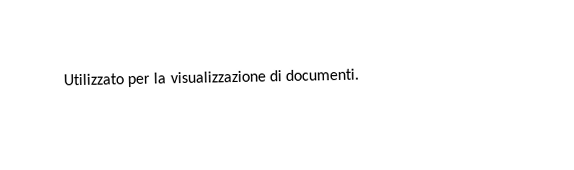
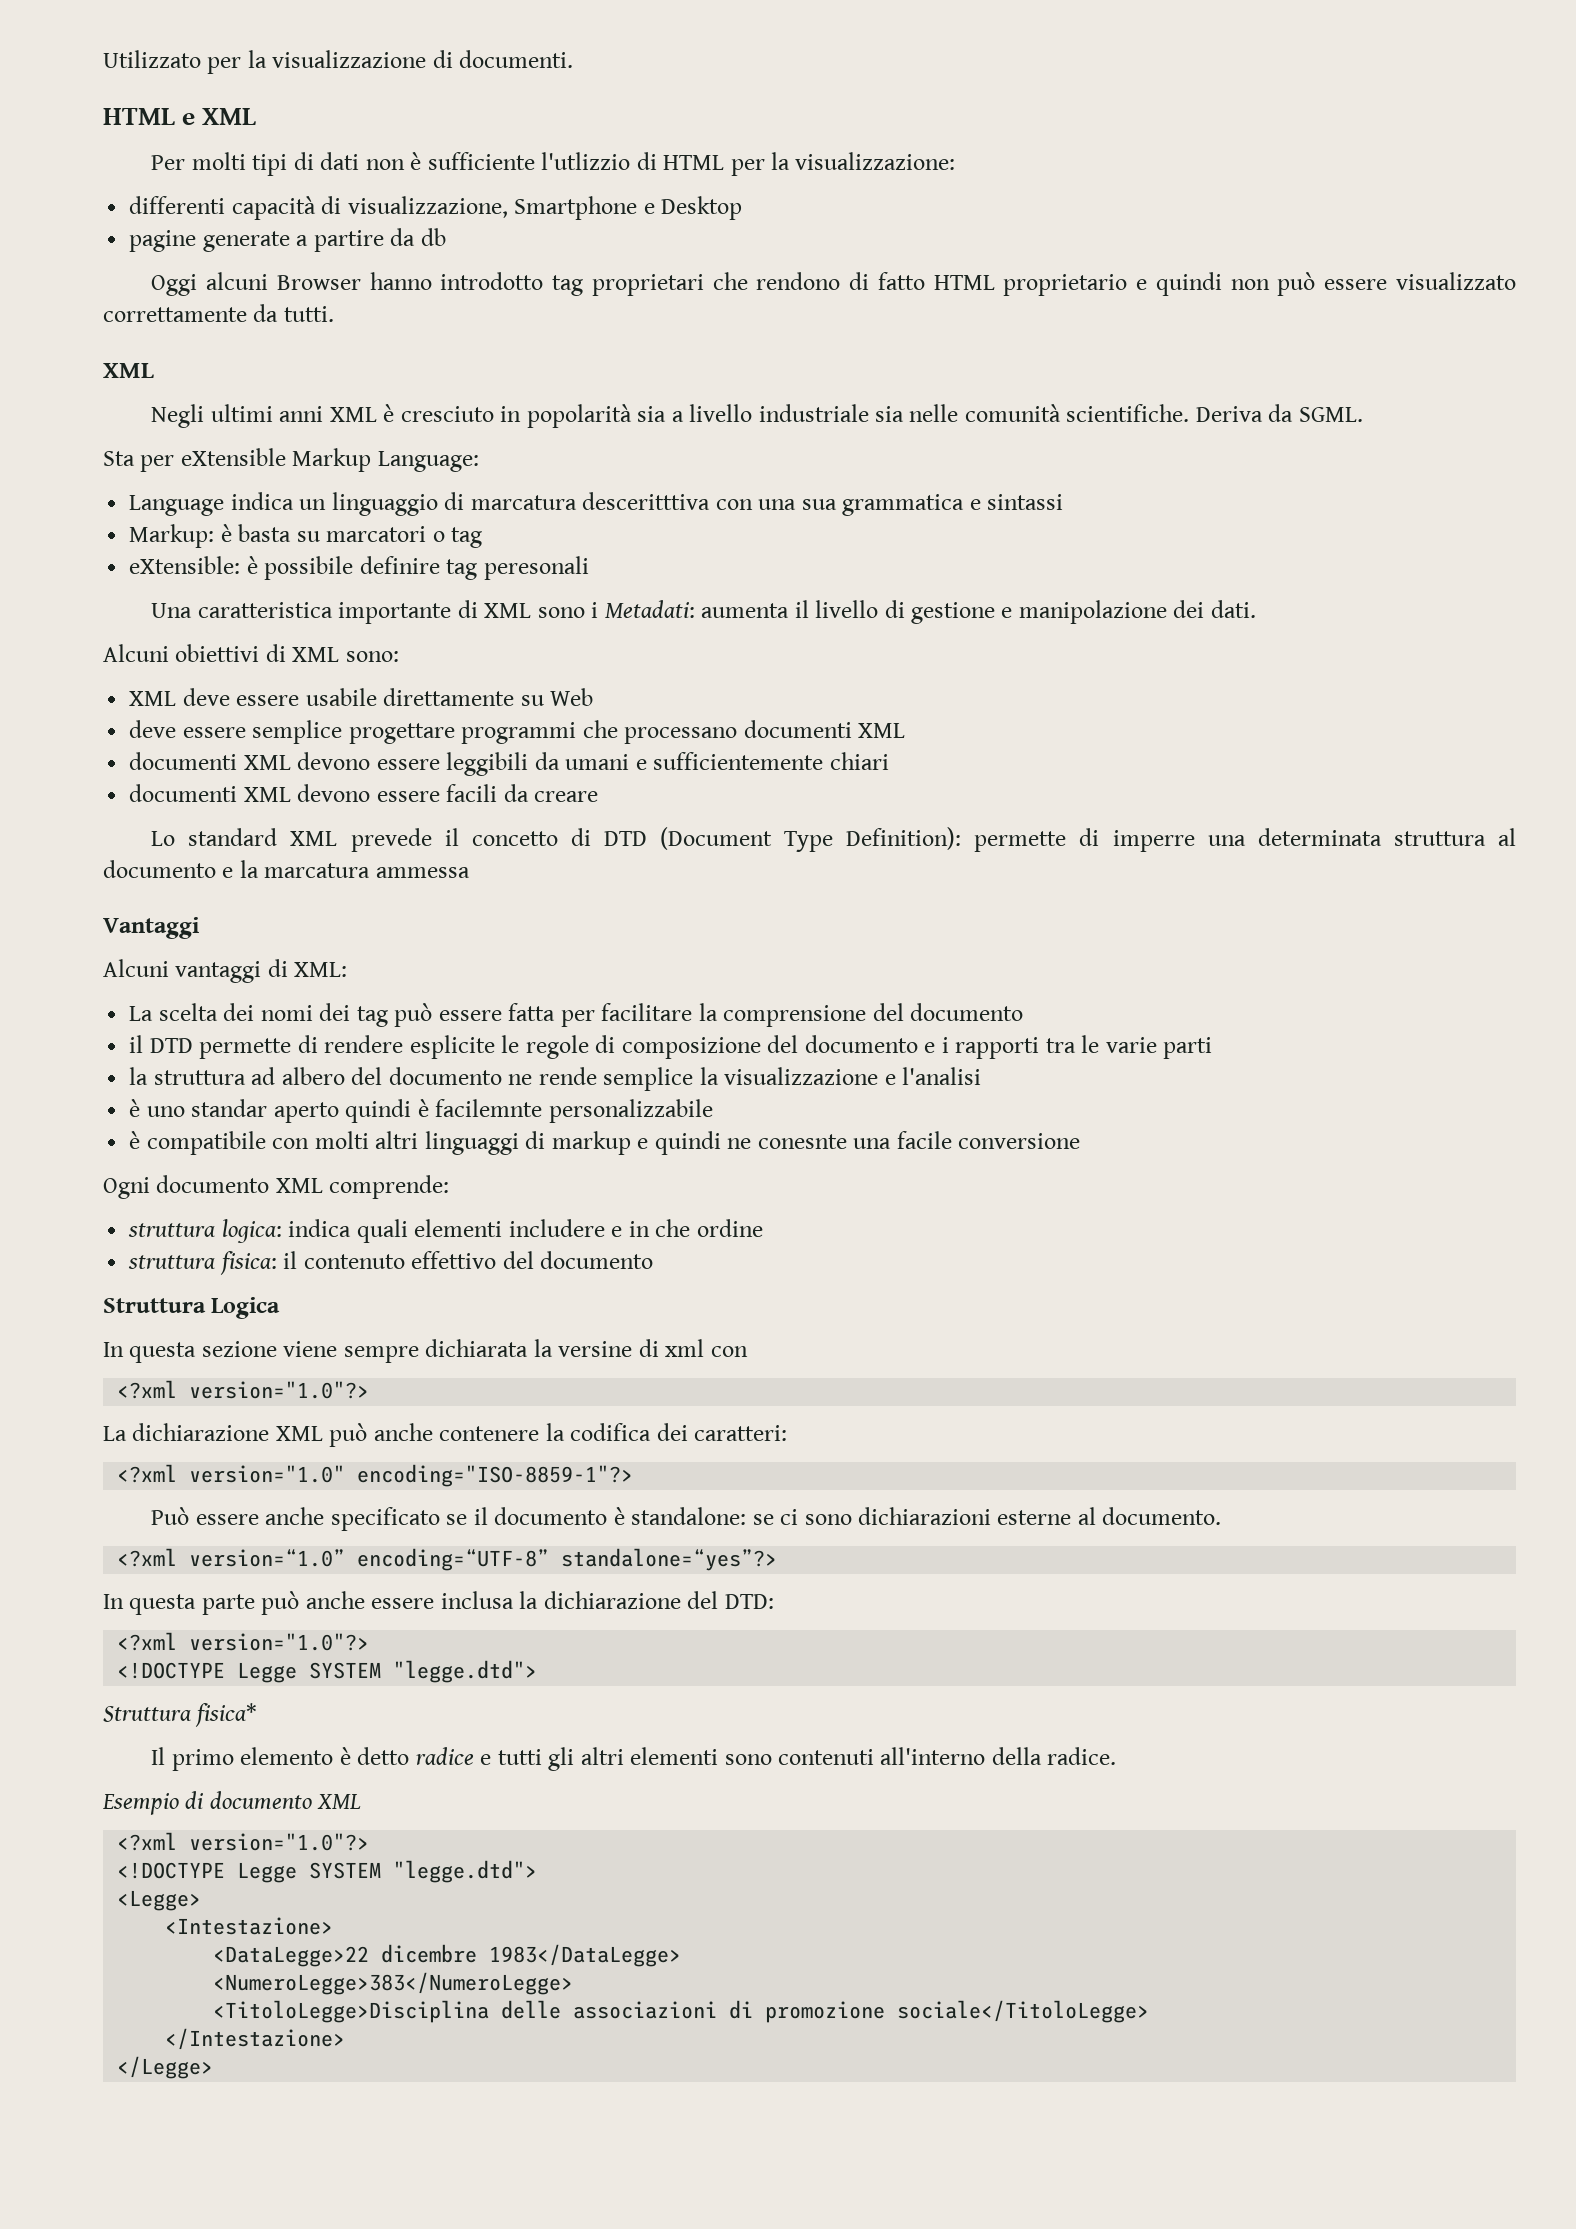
(359, 75) none -> [103,108,257,125] [151,152,956,176] [129,196,743,220] [129,228,446,252] [151,272,1517,296] [103,304,334,322] [103,363,154,378] [151,404,1363,428] [103,448,479,472] [129,492,1064,516] [129,524,483,548] [129,556,589,580] [151,600,1256,624] [103,644,399,662] [129,688,594,706] [129,720,906,744] [129,752,889,776] [129,784,599,802] [151,827,1516,852] [103,860,470,878] [103,917,199,939] [103,959,348,983] [129,1003,1024,1027] [129,1035,1213,1059] [129,1067,982,1091] [129,1099,713,1123] [129,1131,1081,1155] [103,1175,450,1199] [128,1219,763,1243] [128,1251,654,1275] [103,1297,281,1319] [103,1339,748,1363] [117,1380,370,1399] [103,1423,788,1447] [117,1464,634,1487] [151,1507,1222,1531] [117,1548,778,1571] [103,1591,774,1615] [117,1632,370,1651] [117,1660,538,1683] [103,1703,258,1727] [151,1747,1117,1771] [102,1791,362,1815] [117,1832,370,1851] [117,1860,538,1883] [117,1890,202,1911] [165,1917,334,1935] [213,1944,682,1967] [213,1972,574,1995] [213,2000,1150,2023] [165,2028,346,2050] [117,2056,214,2079] // HTML e XML // Per molti tipi di dati non è sufficiente l'utlizzio di HTML per la visualizzazione: // differenti capacità di visualizzazione, Smartphone e Desktop // pagine generate a partire da db // Oggi alcuni Browser hanno introdotto tag proprietari che rendono di fatto HTML proprietario e quindi non può essere visualizzato correttamente da tutti. // XML // Negli ultimi anni XML è cresciuto in popolarità sia a livello industriale sia nelle comunità scientifiche. Deriva da SGML. // Sta per eXtensible Markup Language: // Language indica un linguaggio di marcatura desceritttiva con una sua grammatica e sintassi // Markup: è basta su marcatori o tag // eXtensible: è possibile definire tag peresonali // Una caratteristica importante di XML sono i Metadati: aumenta il livello di gestione e manipolazione dei dati. // Alcuni obiettivi di XML sono: // XML deve essere usabile direttamente su Web // deve essere semplice progettare programmi che processano documenti XML // documenti XML devono essere leggibili da umani e sufficientemente chiari // documenti XML devono essere facili da creare // Lo standard XML prevede il concetto di DTD (Document Type Definition): permette di imperre una determinata struttura al documento e la marcatura ammessa // Vantaggi // Alcuni vantaggi di XML: // La scelta dei nomi dei tag può essere fatta per facilitare la comprensione del documento // il DTD permette di rendere esplicite le regole di composizione del documento e i rapporti tra le varie parti // la struttura ad albero del documento ne rende semplice la visualizzazione e l'analisi // è uno standar aperto quindi è facilemnte personalizzabile // è compatibile con molti altri linguaggi di markup e quindi ne conesnte una facile conversione // Ogni documento XML comprende: // struttura logica: indica quali elementi includere e in che ordine // struttura fisica: il contenuto effettivo del documento // Struttura Logica // In questa sezione viene sempre dichiarata la versine di xml con // <?xml version="1.0"?> // La dichiarazione XML può anche contenere la codifica dei caratteri: // <?xml version="1.0" encoding="ISO-8859-1"?> // Può essere anche specificato se il documento è standalone: se ci sono dichiarazioni esterne al documento. // <?xml version=“1.0” encoding=“UTF-8” standalone=“yes”?> // In questa parte può anche essere inclusa la dichiarazione del DTD: // <?xml version="1.0"?> // <!DOCTYPE Legge SYSTEM "legge.dtd"> // Struttura fisica* // Il primo elemento è detto radice e tutti gli altri elementi sono contenuti all'interno della radice. // Esempio di documento XML // <?xml version="1.0"?> // <!DOCTYPE Legge SYSTEM "legge.dtd"> // <Legge> // <Intestazione> // <DataLegge>22 dicembre 1983</DataLegge> // <NumeroLegge>383</NumeroLegge> // <TitoloLegge>Disciplina delle associazioni di promozione sociale</TitoloLegge> // </Intestazione> // </Legge>

